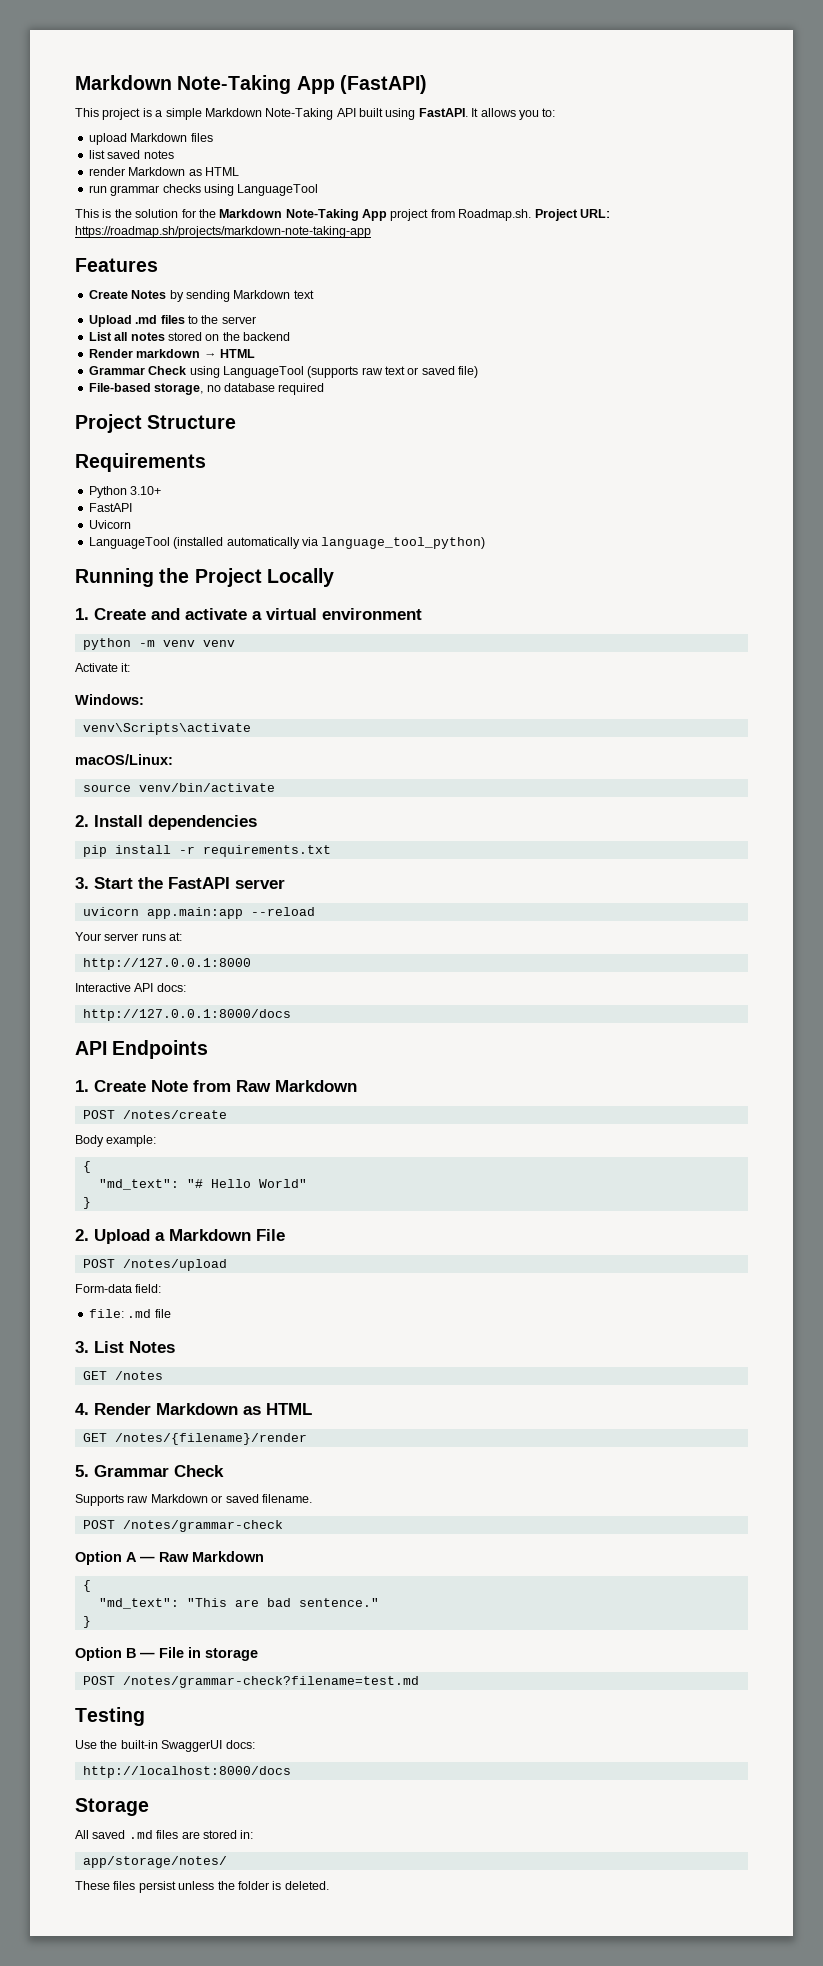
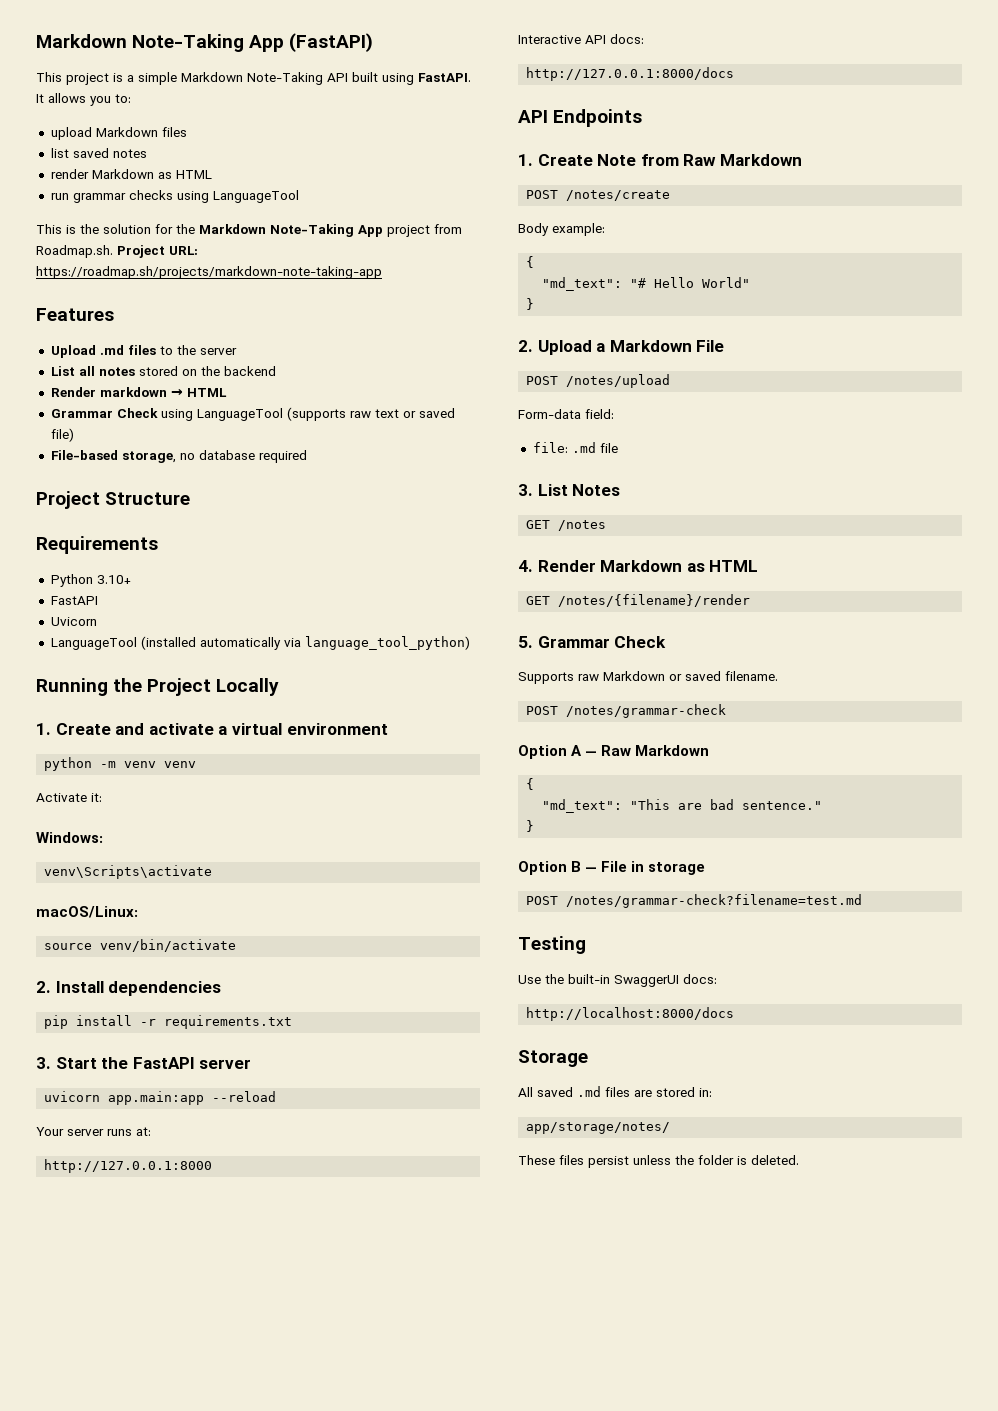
[88,290,314,302] // Create Notes by sending Markdown text -> (114, 314) none

